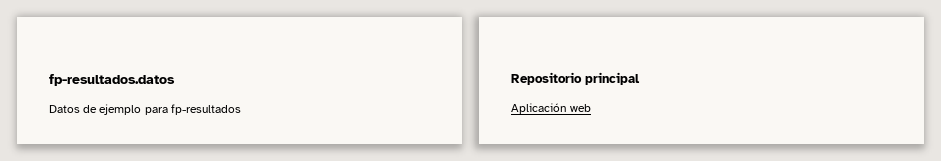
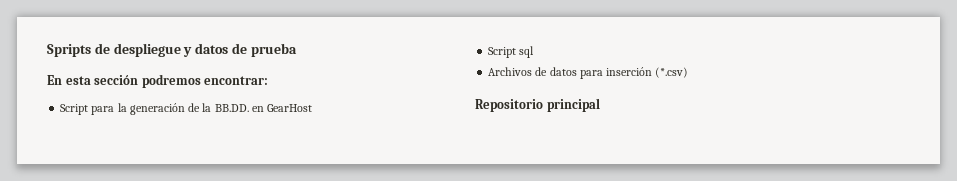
[49,74,175,86] [49,104,241,115] fp-resultados.datos // Datos de ejemplo para fp-resultados -> [47,43,297,57] [47,74,269,88] [60,103,313,115] [488,46,535,58] [488,67,689,79] Spripts de despliegue y datos de prueba // En esta sección podremos encontrar: // Script para la generación de la BB.DD. en GearHost // Script sql // Archivos de datos para inserción (*.csv)
[511,103,592,114] // Aplicación web -> (600, 105) none

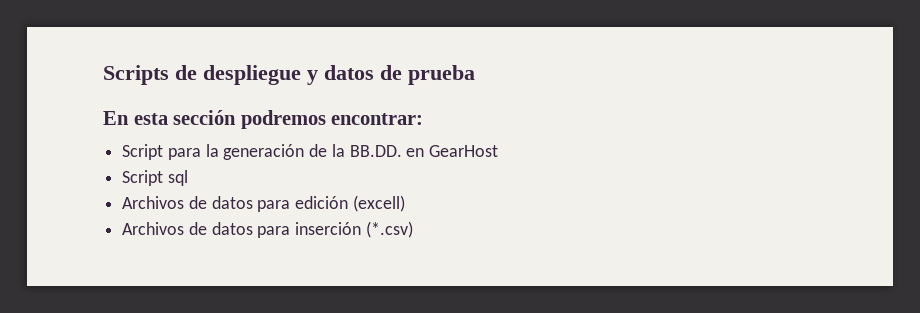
[47,44,91,57] Spripts -> [103,65,169,85] Scripts
(535, 52) none -> [122,195,405,212] // Archivos de datos para edición (excell)
[475,98,600,112] // Repositorio principal -> (413, 229) none

